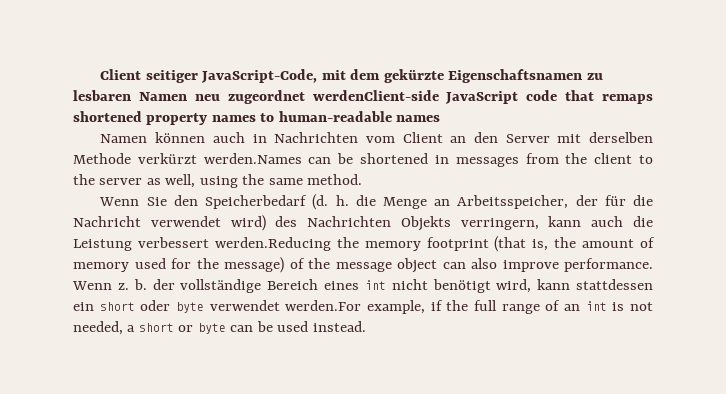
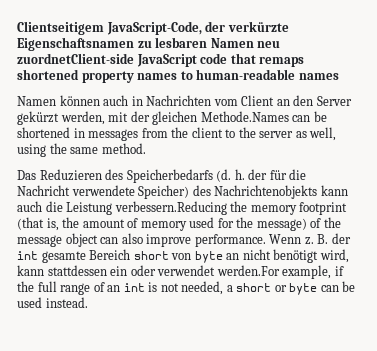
[100,69,444,83] Client seitiger JavaScript-Code, mit dem gekürzte -> [17,21,289,35] Clientseitigem JavaScript-Code, der verkürzte
[227,90,439,104] zugeordnet werdenClient-side -> [17,53,134,64] zuordnetClient-side
[557,132,653,143] [73,153,302,164] mit derselben Methode verkürzt werden.Names -> [17,111,289,125] gekürzt werden, mit der gleichen Methode.Names
[99,194,653,210] [73,215,539,231] Wenn Sie den Speicherbedarf (d. h. die Menge an Arbeitsspeicher, der für die Nachricht verwendet wird) des Nachrichten Objekts verringern, -> [17,169,307,183] [17,185,318,199] Das Reduzieren des Speicherbedarfs (d. h. der für die Nachricht verwendete Speicher) des Nachrichtenobjekts
[137,237,331,251] verbessert werden.Reducing -> [114,201,227,215] verbessern.Reducing
[133,279,386,293] b. der vollständige Bereich eines int -> [317,233,351,244] [17,249,240,263] B. der int gesamte Bereich short von byte an
[99,300,204,313] short oder byte -> [130,265,156,276] oder

